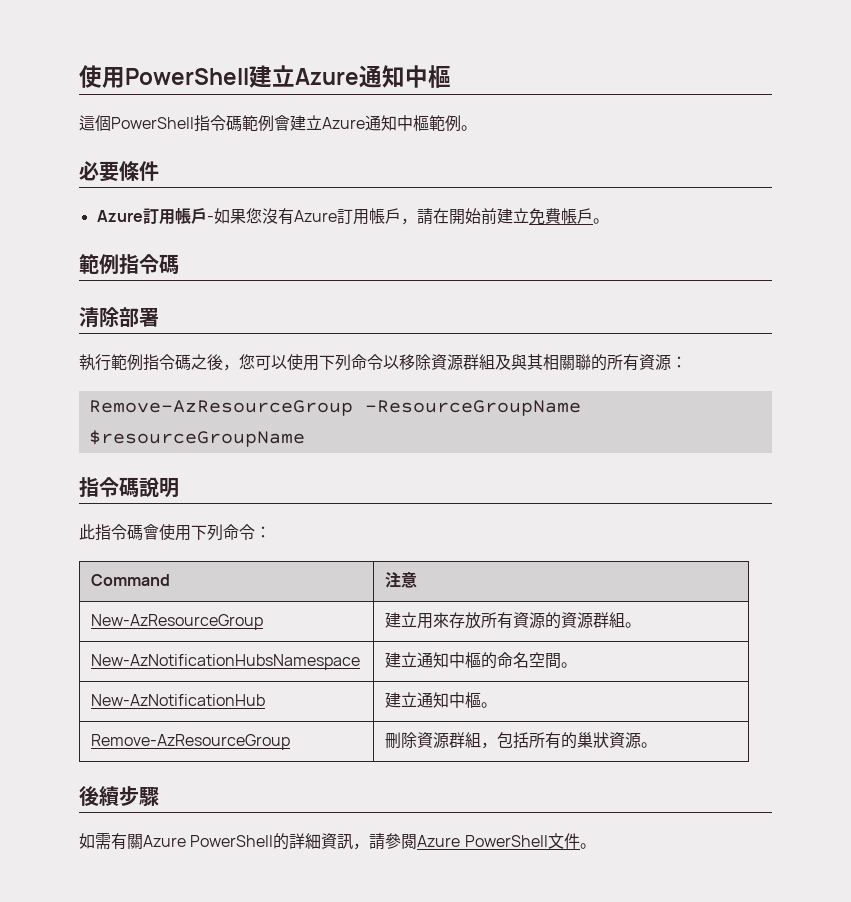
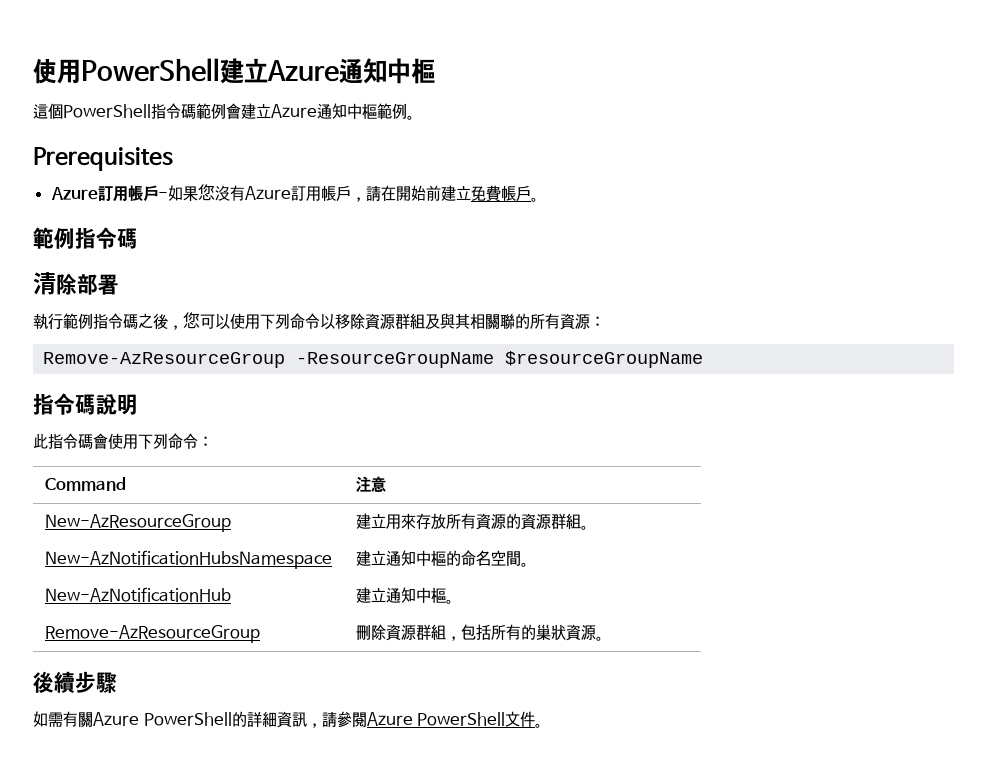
[79,161,159,182] 必要條件 -> [33,147,173,171] Prerequisites

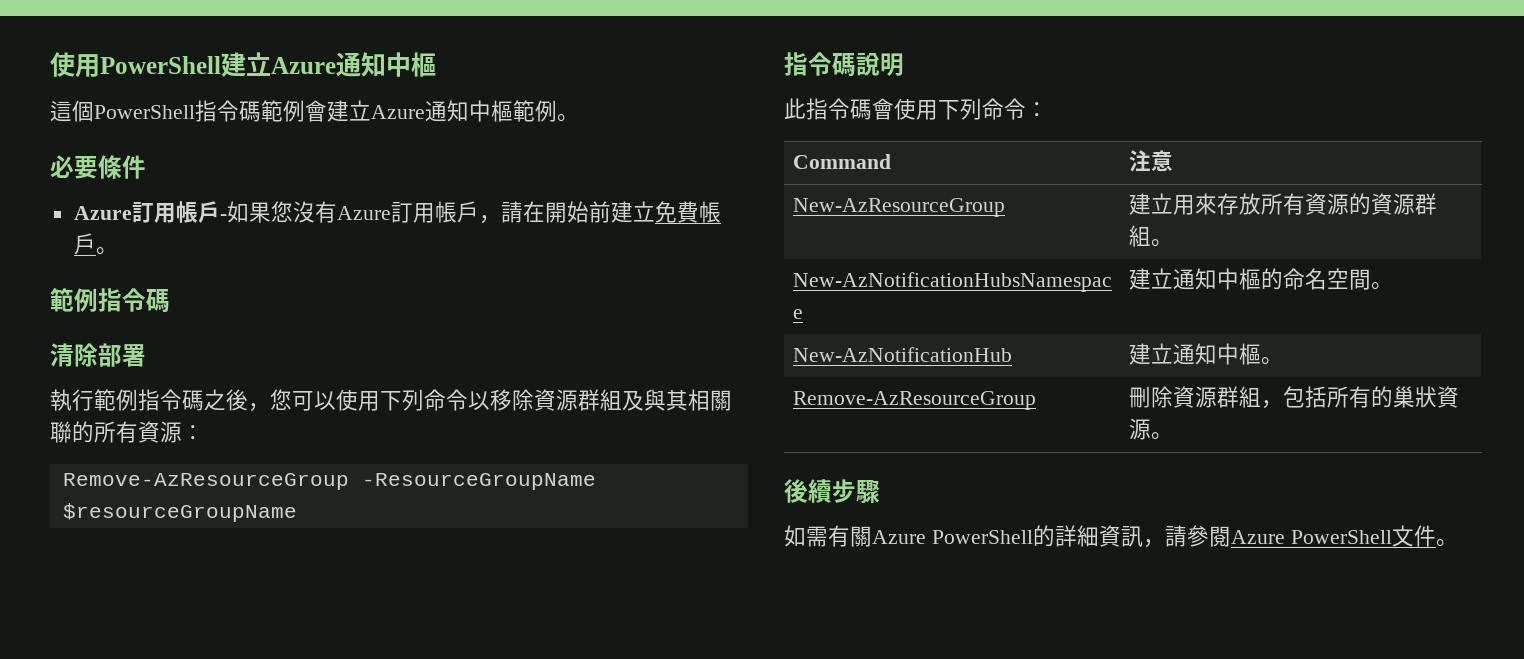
[33,147,173,171] Prerequisites -> [50,155,146,179] 必要條件

